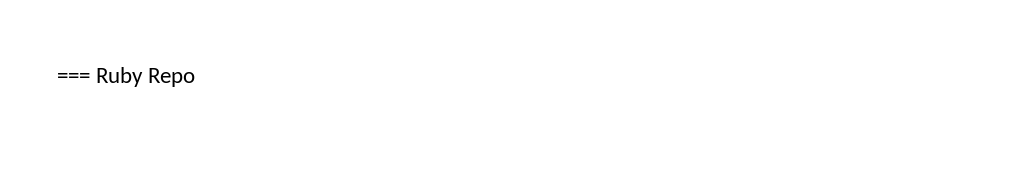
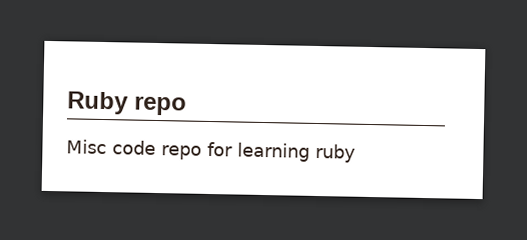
[57,67,196,87] === Ruby Repo -> [67,91,187,116] [66,139,356,163] Ruby repo // Misc code repo for learning ruby

